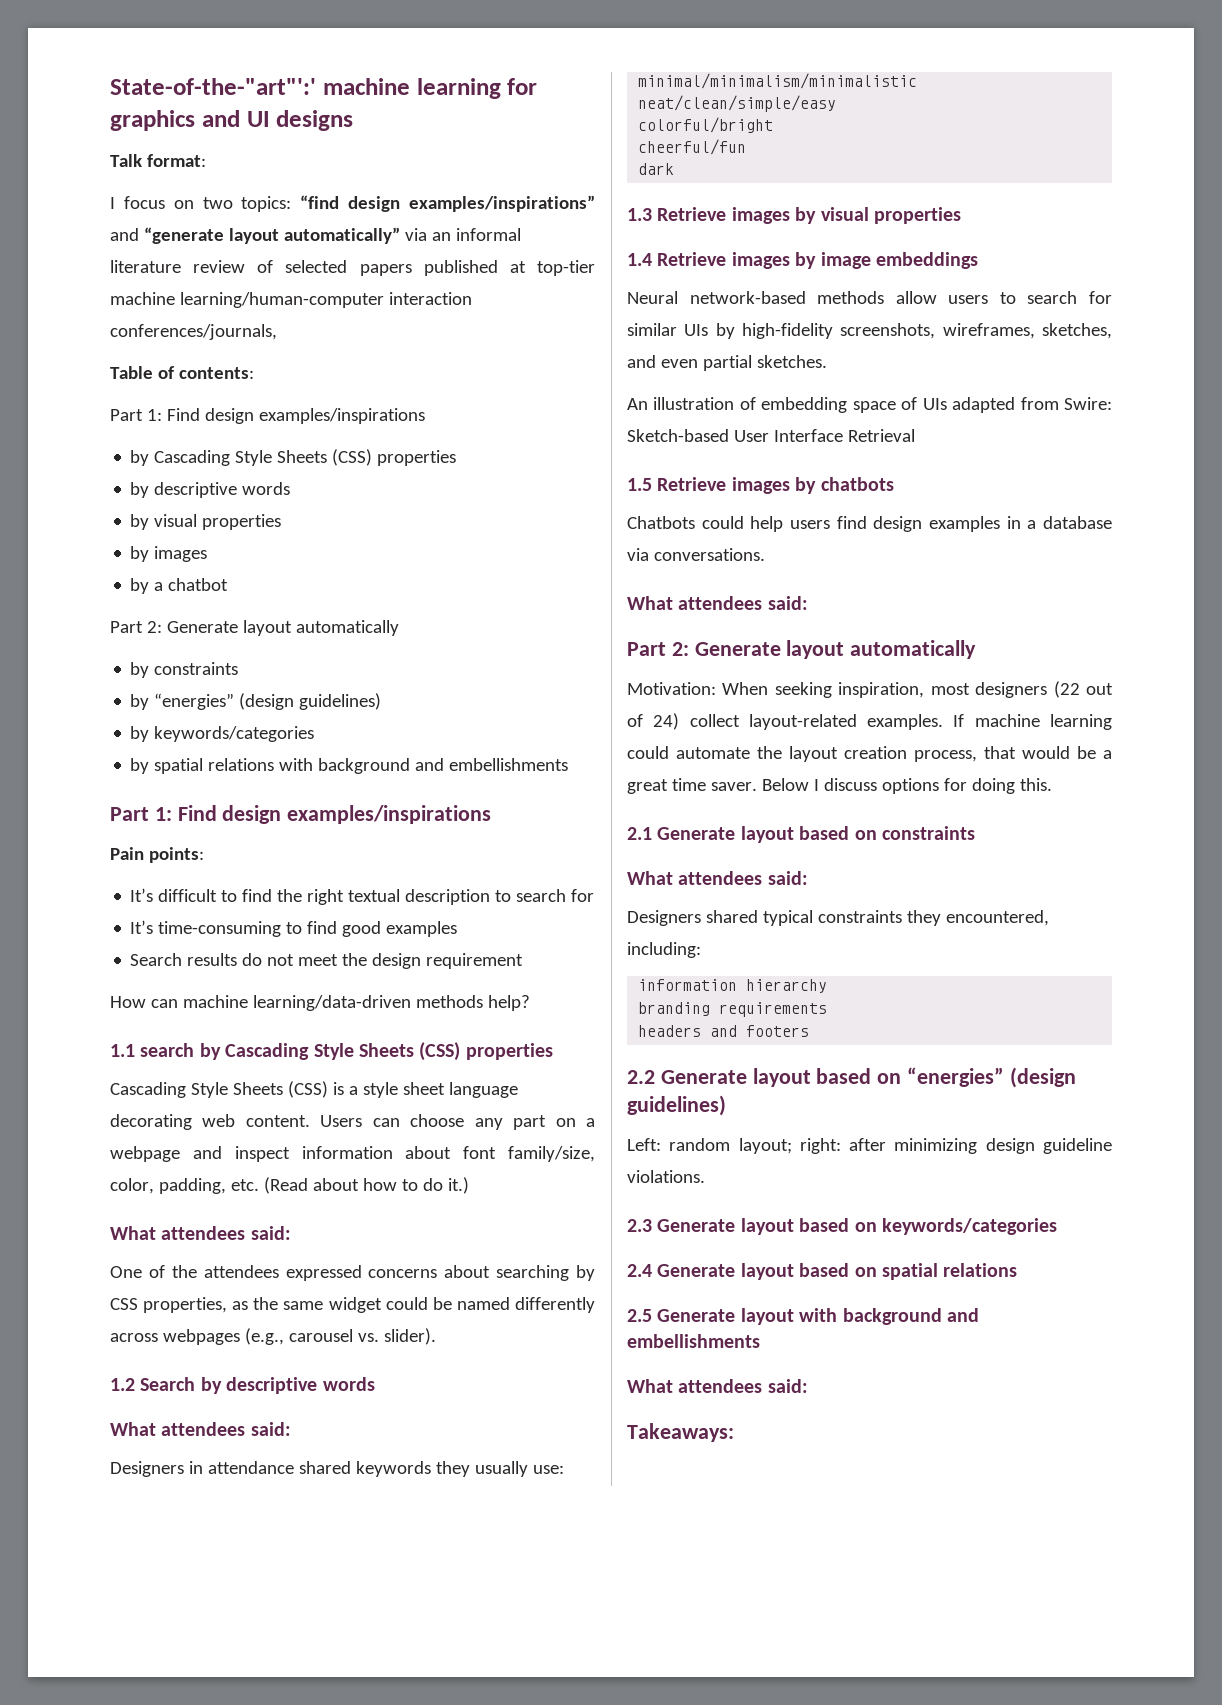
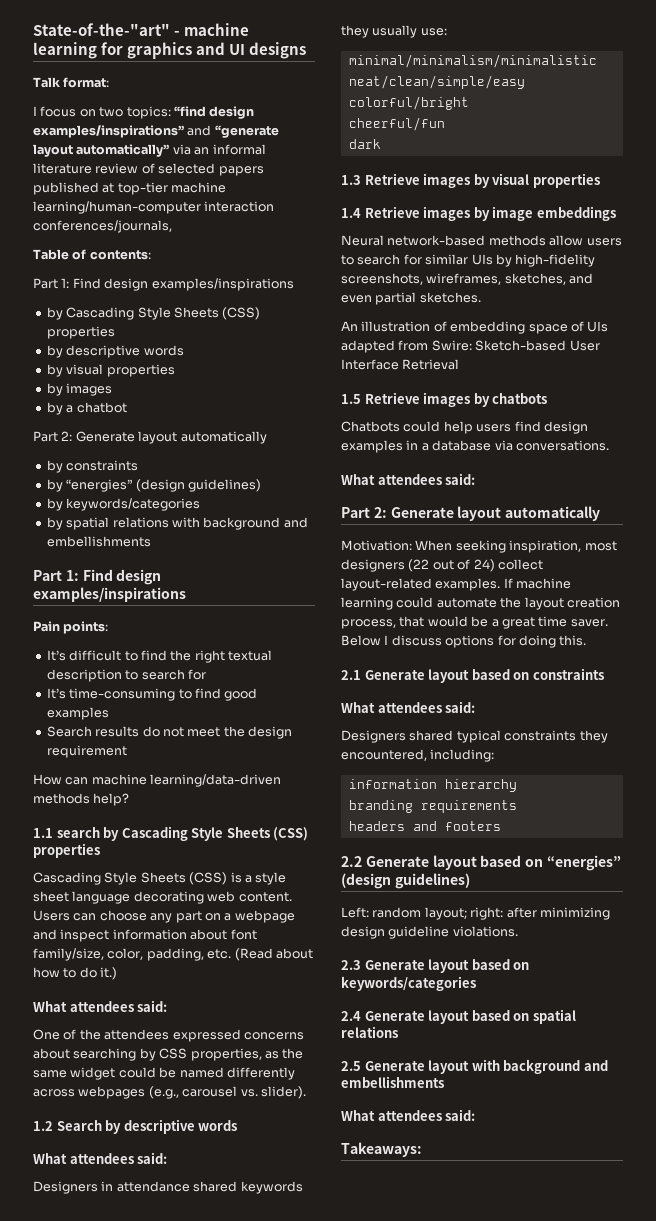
[110,78,316,95] State-of-the-"art"':' -> [33,23,181,36] State-of-the-"art" -

